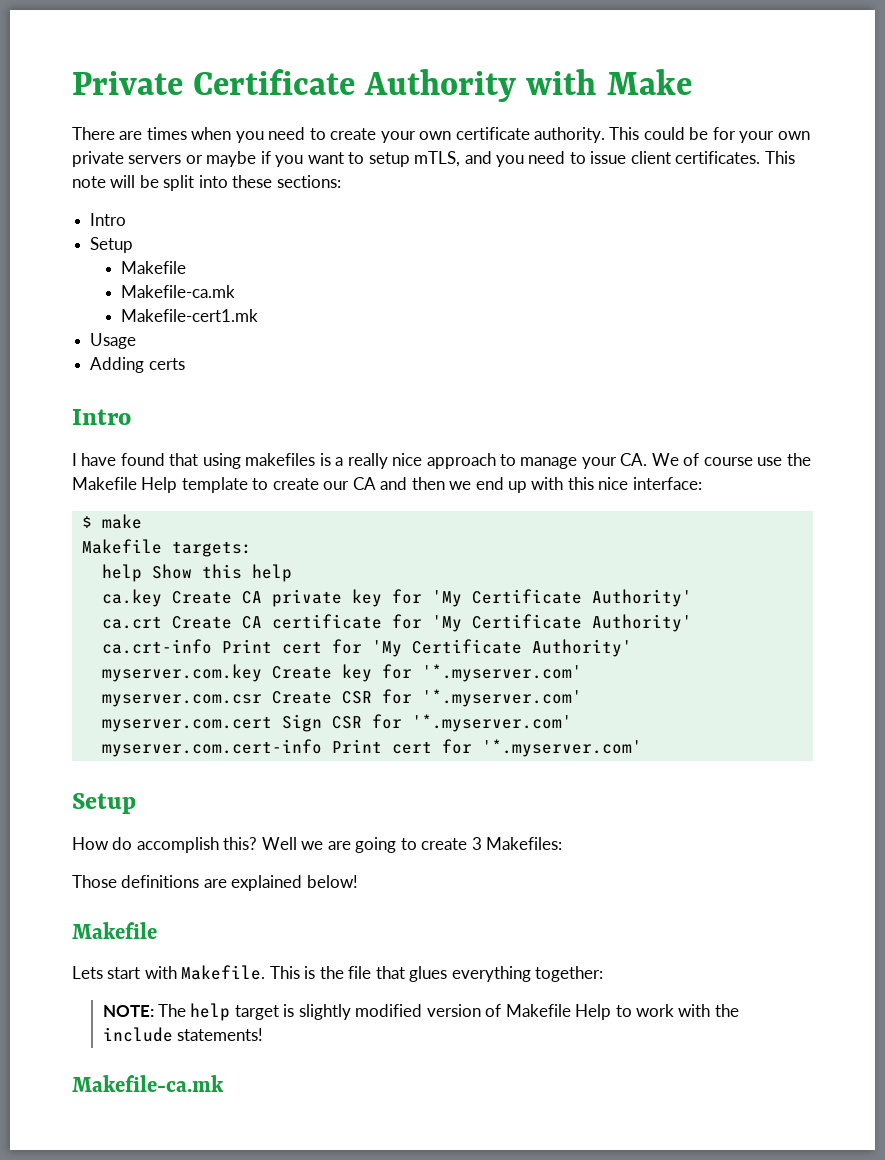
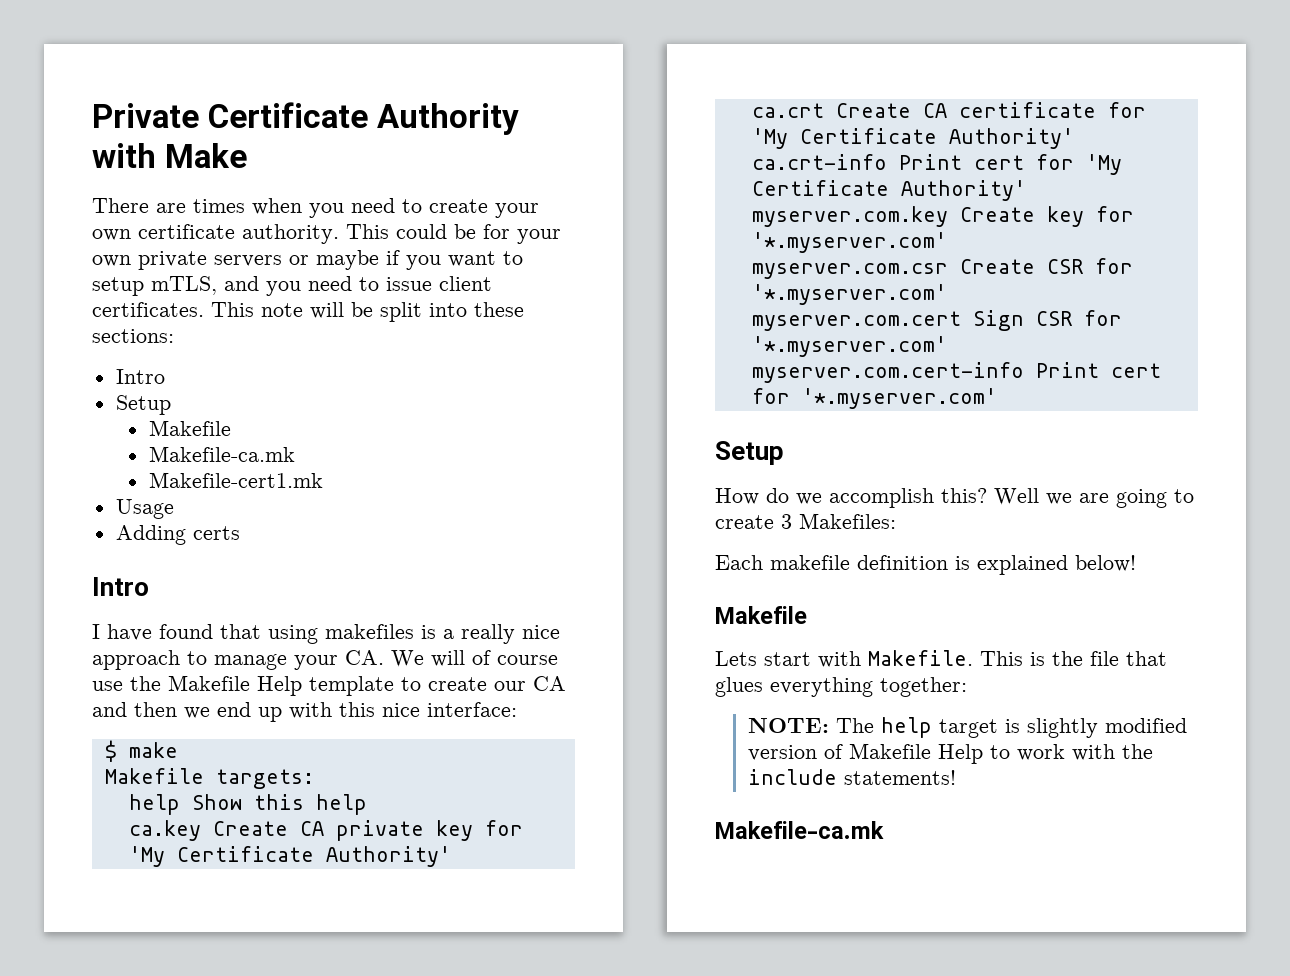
(679, 459) none -> [431,650,465,667] will
(133, 843) none -> [796,493,822,505] we
[72,875,227,888] Those definitions are -> [715,555,970,570] Each makefile definition is

